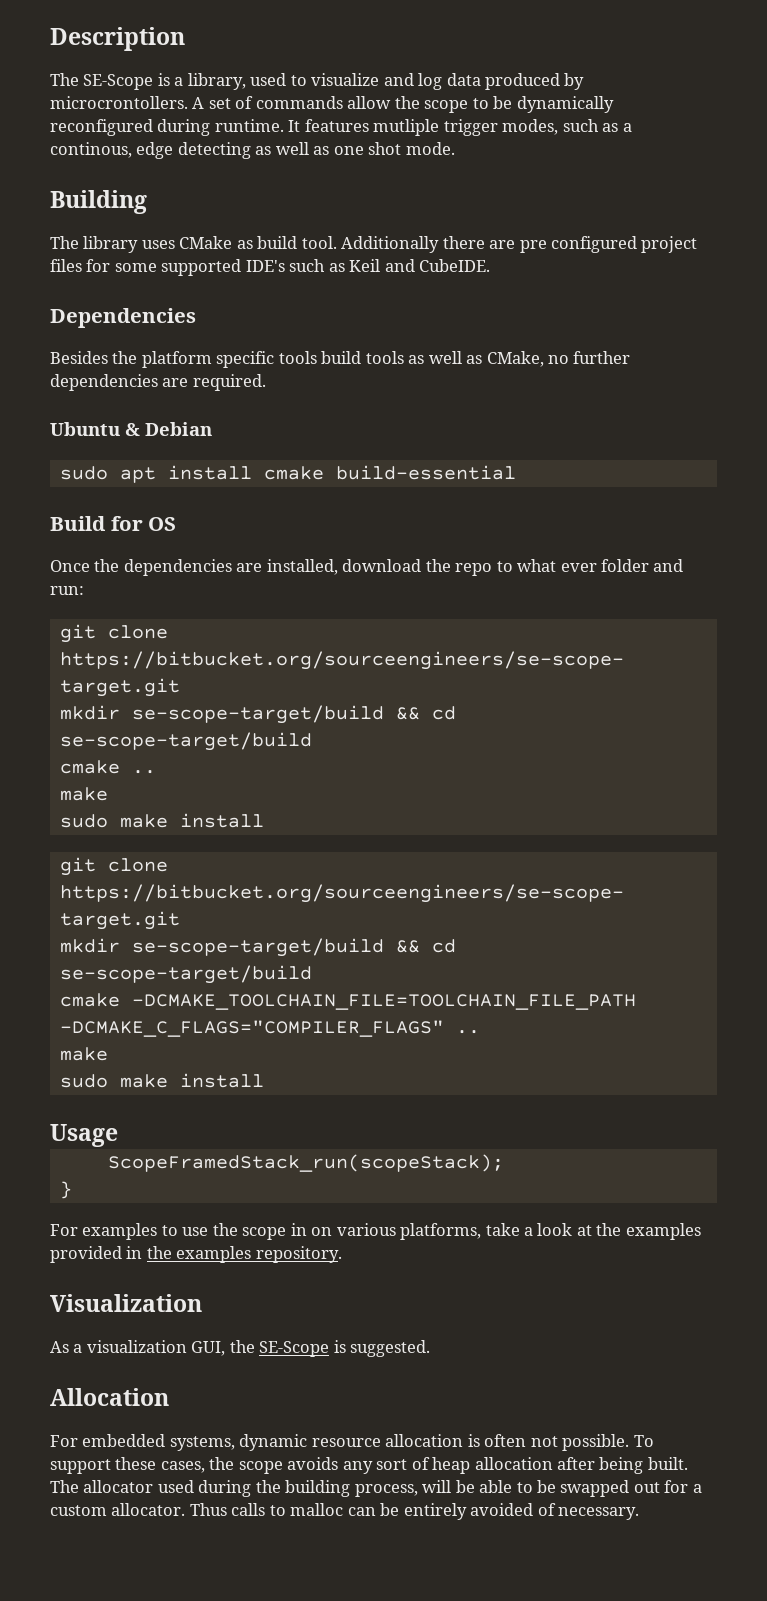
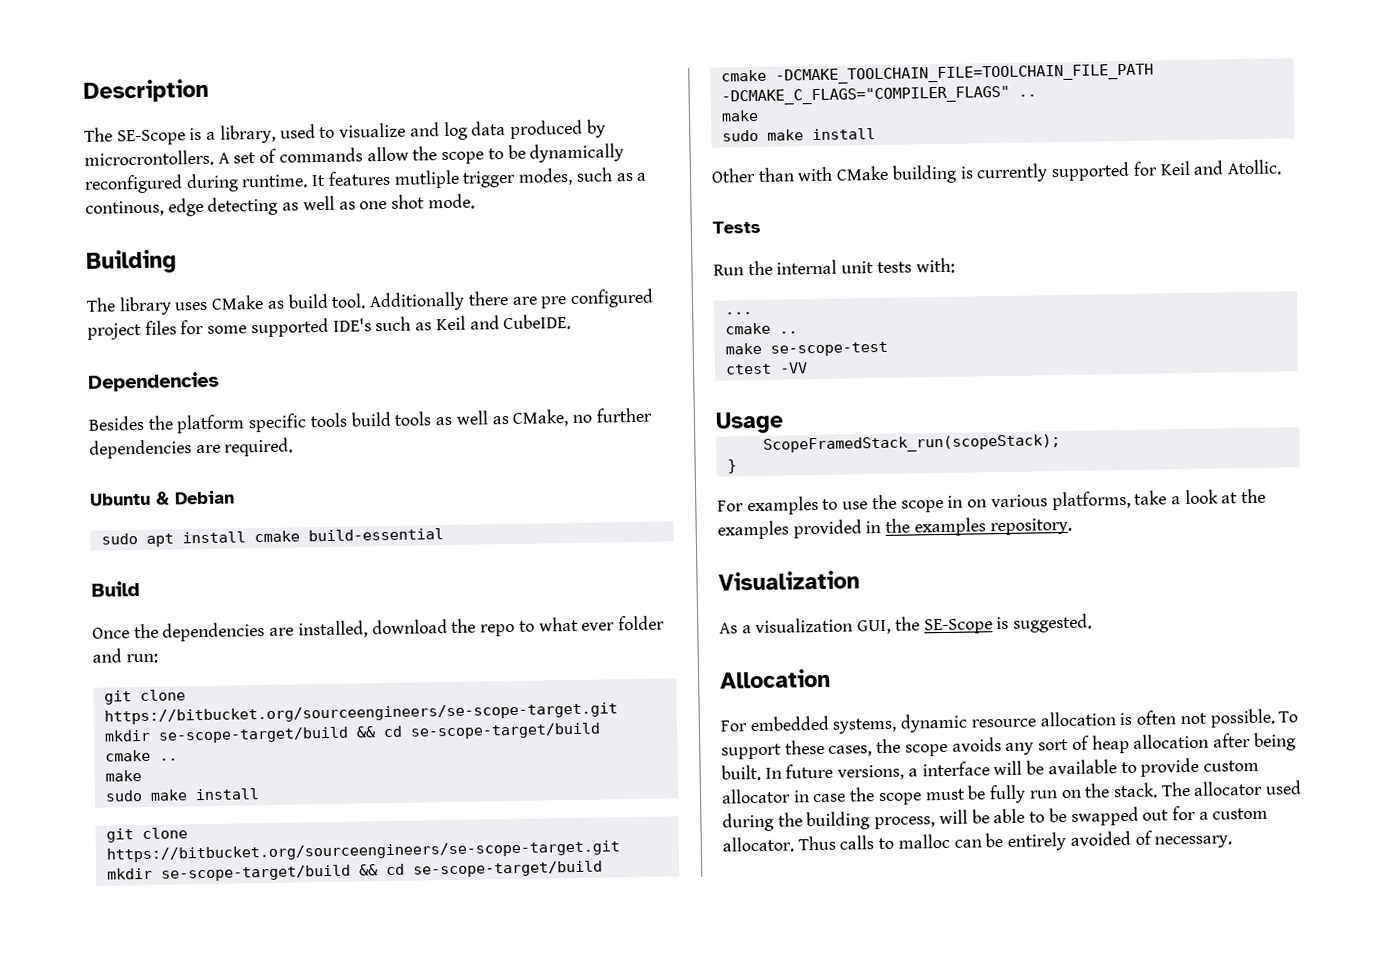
[110,516,177,531] for OS -> (140, 589) none
(264, 1080) none -> [711,159,1282,184] [712,220,761,234] [713,257,955,276] [724,312,753,315] [724,322,798,335] [724,341,888,357] [725,362,808,375] // Other than with CMake building is currently supported for Keil and Atollic. // Tests // Run the internal unit tests with: // ... // cmake .. // make se-scope-test // ctest -VV
(688, 1463) none -> [764,757,1259,781] [721,782,1158,806] In future versions, a interface will be available to provide custom allocator in case the scope must be fully run on the stack.

